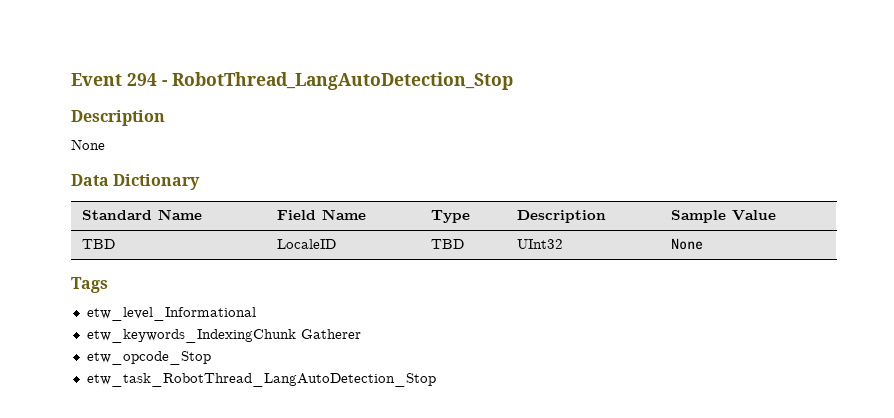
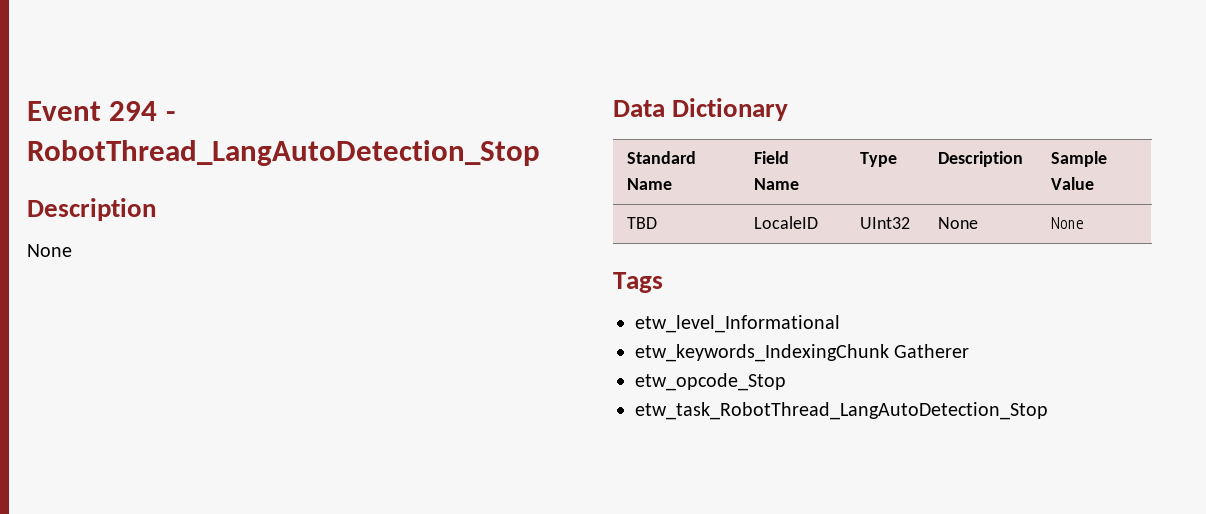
[431,239,465,249] [517,239,564,249] TBD | UInt32 -> [859,217,910,229] [937,217,978,229] UInt32 | None

